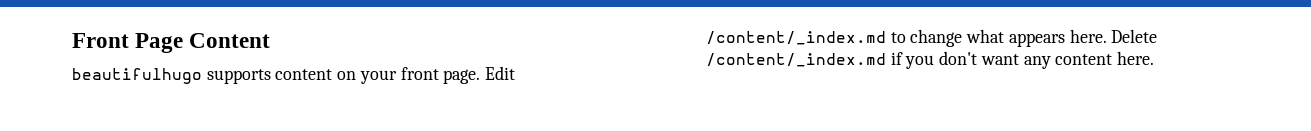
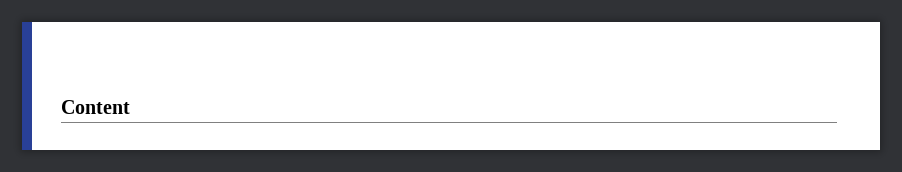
[72,33,184,53] Front Page -> (61, 107) none
[72,66,516,84] [706,29,1158,47] [706,51,1155,69] // beautifulhugo supports content on your front page. Edit /content/_index.md to change what appears here. Delete /content/_index.md if you don't want any content here. -> (130, 107) none

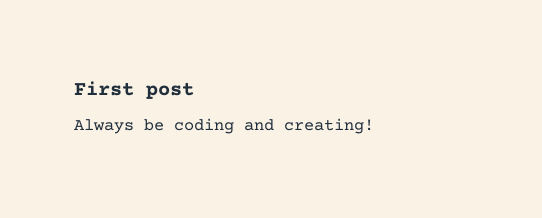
[61,100,130,114] Content -> [74,81,194,99] [74,118,374,134] First post // Always be coding and creating!

